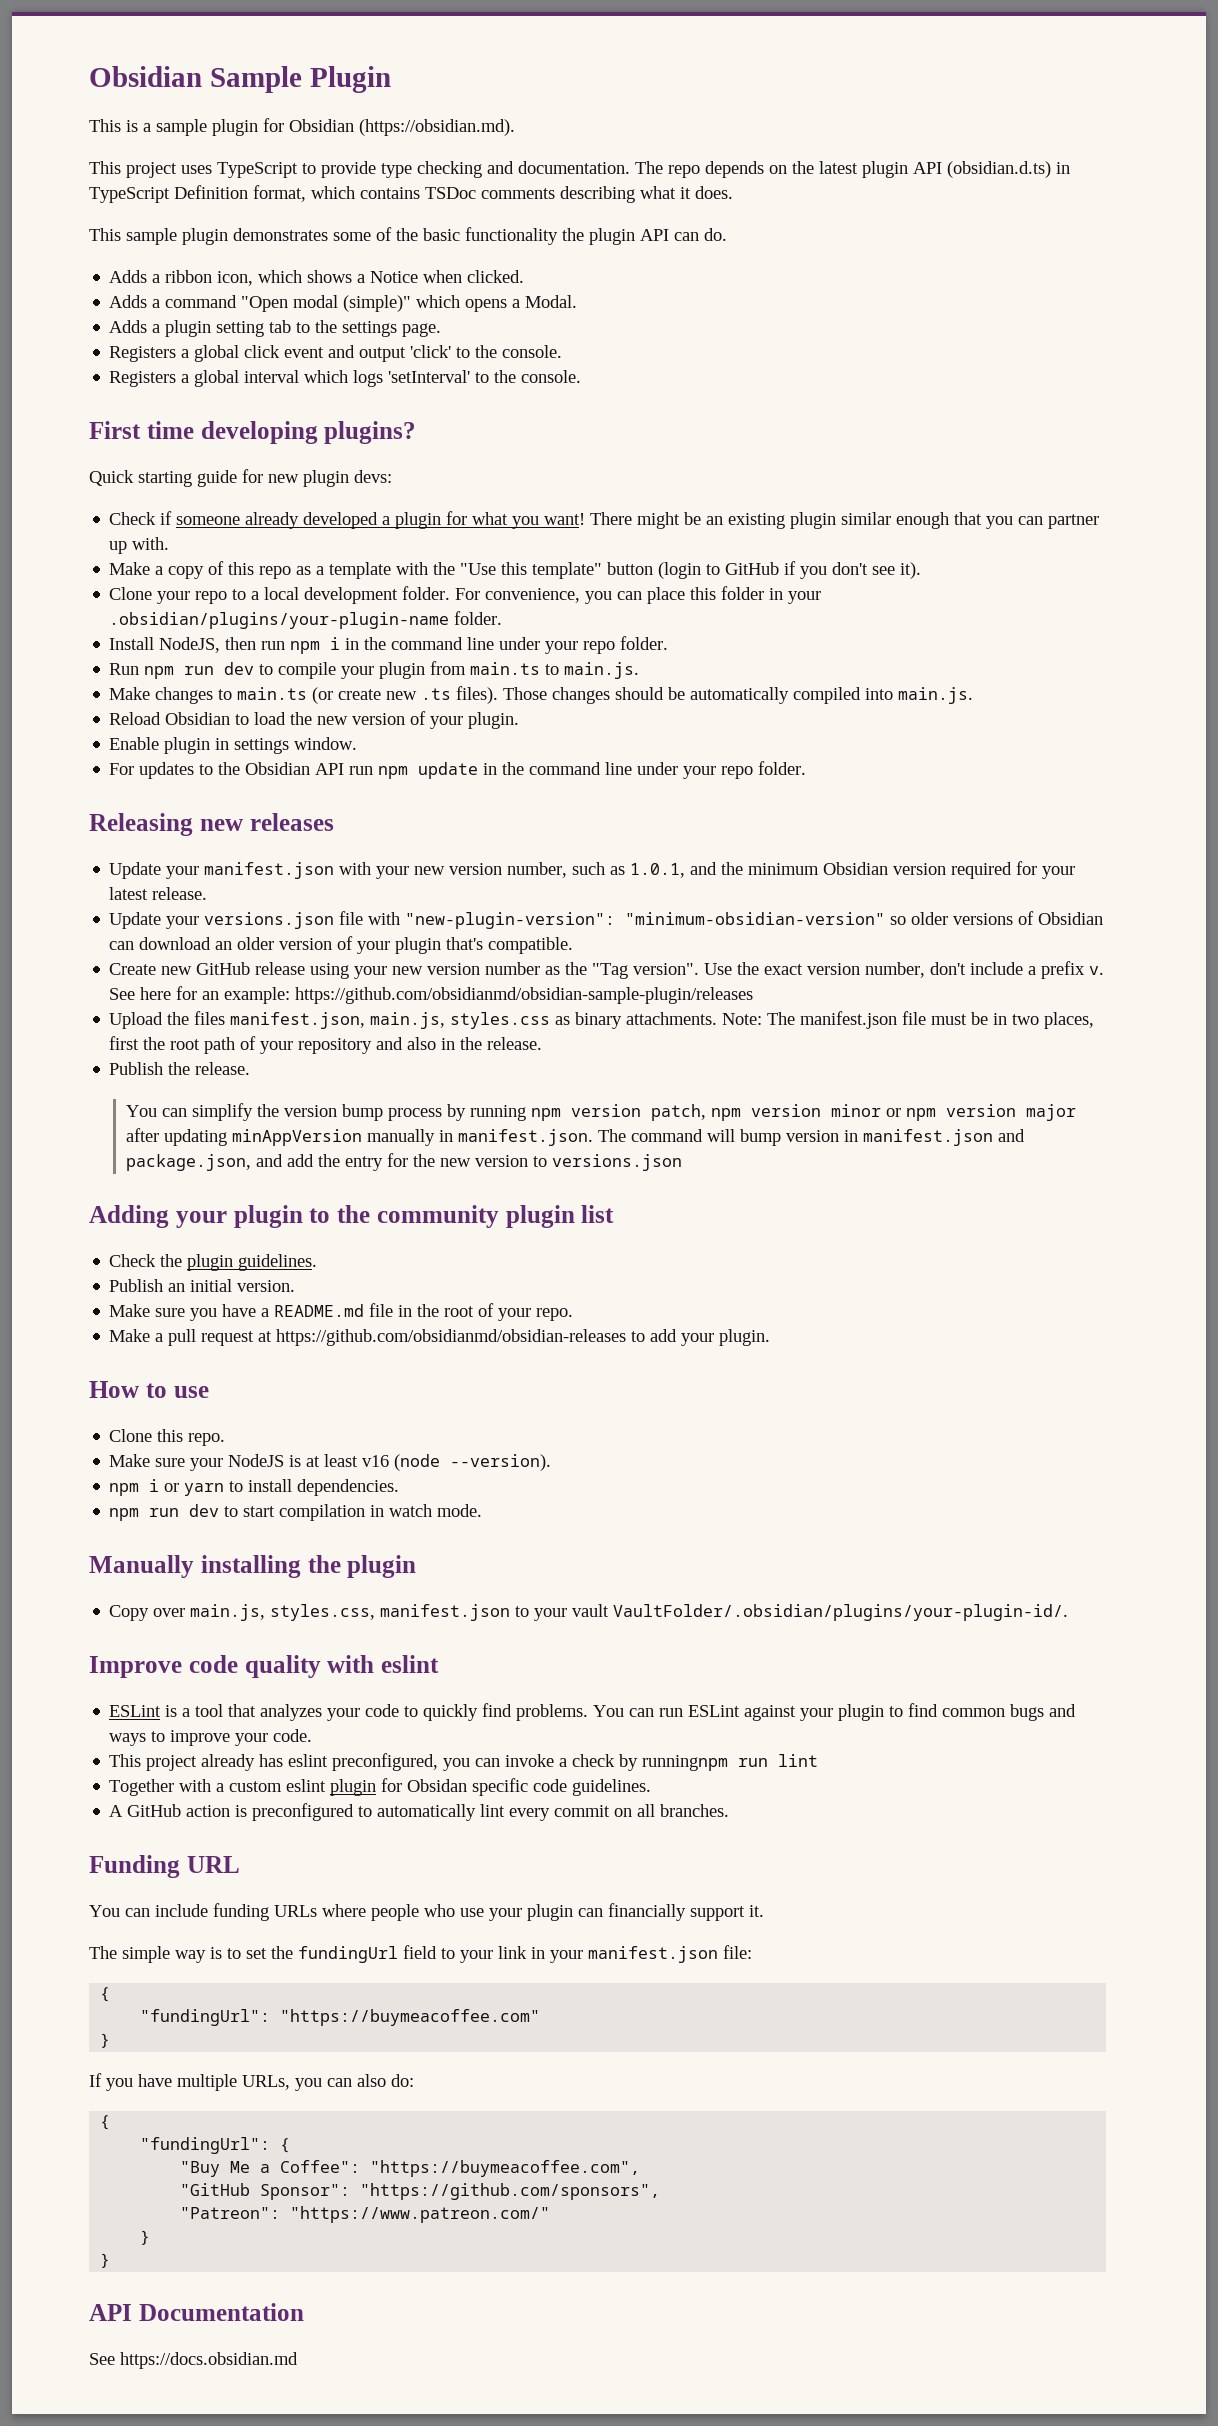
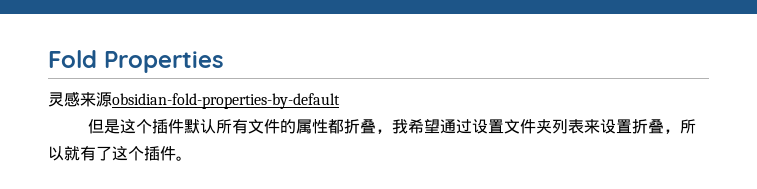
[89,66,391,93] [89,118,515,136] [89,161,1070,178] [89,185,733,203] [89,227,727,245] [109,270,525,286] [109,295,578,312] [109,320,442,337] [109,345,563,362] [109,370,582,387] [89,421,417,444] [89,469,392,487] [109,511,1100,529] [109,537,170,554] [109,561,922,579] [109,586,822,604] [109,611,503,629] [109,636,669,654] [109,661,640,679] [109,686,974,704] [109,711,520,729] [109,737,358,754] [109,761,807,779] [89,813,334,836] [109,861,1076,879] [109,887,208,900] [109,911,1104,929] [109,936,574,954] [109,961,1105,979] [109,986,754,1004] [109,1011,1095,1029] [109,1036,543,1054] [109,1062,251,1075] [125,1103,1076,1121] [125,1128,1025,1146] [125,1153,682,1171] [89,1205,615,1228] [109,1254,318,1271] [109,1279,296,1292] [109,1303,574,1321] [109,1329,771,1346] [89,1381,209,1398] [109,1429,226,1446] [109,1454,552,1471] [109,1479,400,1496] [109,1504,483,1521] [89,1555,417,1578] [109,1604,1069,1621] [89,1655,439,1678] [109,1703,1077,1721] [109,1729,313,1746] [109,1753,819,1771] [109,1778,652,1796] [109,1803,730,1821] [89,1855,240,1878] [89,1903,764,1921] [89,1945,752,1963] [100,1987,111,2002] [140,2009,541,2026] [100,2033,111,2048] [89,2073,414,2091] [100,2115,111,2130] [140,2137,291,2154] [180,2160,641,2177] [180,2183,661,2200] [180,2206,551,2223] [140,2230,151,2245] [100,2253,111,2268] [89,2303,304,2321] [89,2352,298,2369] Obsidian Sample Plugin // This is a sample plugin for Obsidian (https://obsidian.md). // This project uses TypeScript to provide type checking and documentation. The repo depends on the latest plugin API (obsidian.d.ts) in TypeScript Definition format, which contains TSDoc comments describing what it does. // This sample plugin demonstrates some of the basic functionality the plugin API can do. // Adds a ribbon icon, which shows a Notice when clicked. // Adds a command "Open modal (simple)" which opens a Modal. // Adds a plugin setting tab to the settings page. // Registers a global click event and output 'click' to the console. // Registers a global interval which logs 'setInterval' to the console. // First time developing plugins? // Quick starting guide for new plugin devs: // Check if someone already developed a plugin for what you want! There might be an existing plugin similar enough that you can partner up with. // Make a copy of this repo as a template with the "Use this template" button (login to GitHub if you don't see it). // Clone your repo to a local development folder. For convenience, you can place this folder in your .obsidian/plugins/your-plugin-name folder. // Install NodeJS, then run npm i in the command line under your repo folder. // Run npm run dev to compile your plugin from main.ts to main.js. // Make changes to main.ts (or create new .ts files). Those changes should be automatically compiled into main.js. // Reload Obsidian to load the new version of your plugin. // Enable plugin in settings window. // For updates to the Obsidian API run npm update in the command line under your repo folder. // Releasing new releases // Update your manifest.json with your new version number, such as 1.0.1, and the minimum Obsidian version required for your latest release. // Update your versions.json file with "new-plugin-version": "minimum-obsidian-version" so older versions of Obsidian can download an older version of your plugin that's compatible. // Create new GitHub release using your new version number as the "Tag version". Use the exact version number, don't include a prefix v. See here for an example: https://github.com/obsidianmd/obsidian-sample-plugin/releases // Upload the files manifest.json, main.js, styles.css as binary attachments. Note: The manifest.json file must be in two places, first the root path of your repository and also in the release. // Publish the release. // You can simplify the version bump process by running npm version patch, npm version minor or npm version major after updating minAppVersion manually in manifest.json. The command will bump version in manifest.json and package.json, and add the entry for the new version to versions.json // Adding your plugin to the community plugin list // Check the plugin guidelines. // Publish an initial version. // Make sure you have a README.md file in the root of your repo. // Make a pull request at https://github.com/obsidianmd/obsidian-releases to add your plugin. // How to use // Clone this repo. // Make sure your NodeJS is at least v16 (node --version). // npm i or yarn to install dependencies. // npm run dev to start compilation in watch mode. // Manually installing the plugin // Copy over main.js, styles.css, manifest.json to your vault VaultFolder/.obsidian/plugins/your-plugin-id/. // Improve code quality with eslint // ESLint is a tool that analyzes your code to quickly find problems. You can run ESLint against your plugin to find common bugs and ways to improve your code. // This project already has eslint preconfigured, you can invoke a check by runningnpm run lint // Together with a custom eslint plugin for Obsidan specific code guidelines. // A GitHub action is preconfigured to automatically lint every commit on all branches. // Funding URL // You can include funding URLs where people who use your plugin can financially support it. // The simple way is to set the fundingUrl field to your link in your manifest.json file: // { // "fundingUrl": "https://buymeacoffee.com" // } // If you have multiple URLs, you can also do: // { // "fundingUrl": { // "Buy Me a Coffee": "https://buymeacoffee.com", // "GitHub Sponsor": "https://github.com/sponsors", // "Patreon": "https://www.patreon.com/" // } // } // API Documentation // See https://docs.obsidian.md -> [48,50,224,73] [48,91,340,109] [88,118,697,134] [48,146,192,161] Fold Properties // 灵感来源obsidian-fold-properties-by-default // 但是这个插件默认所有文件的属性都折叠，我希望通过设置文件夹列表来设置折叠，所以就有了这个插件。

